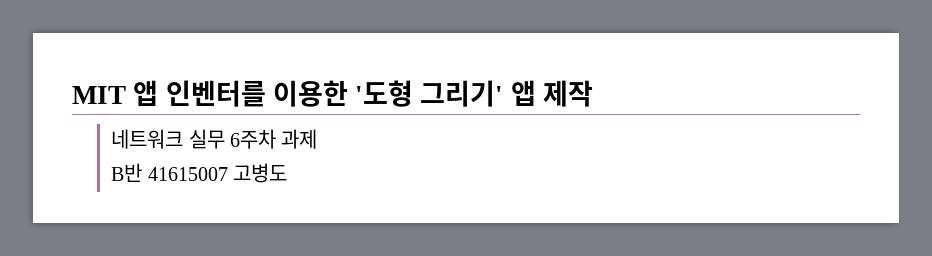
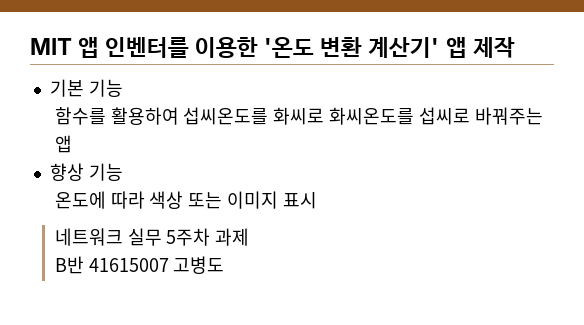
[355,80,504,107] '도형 그리기' -> [264,37,440,58] '온도 변환 계산기'
(594, 93) none -> [49,79,123,97] [54,107,543,125] [54,135,72,153] [49,163,123,181] [54,191,318,209] // 기본 기능 // 함수를 활용하여 섭씨온도를 화씨로 화씨온도를 섭씨로 바꿔주는 앱 // 향상 기능 // 온도에 따라 색상 또는 이미지 표시
[229,129,276,149] 6주차 -> [166,228,211,246] 5주차

